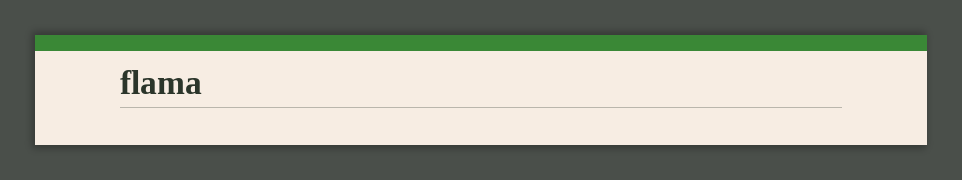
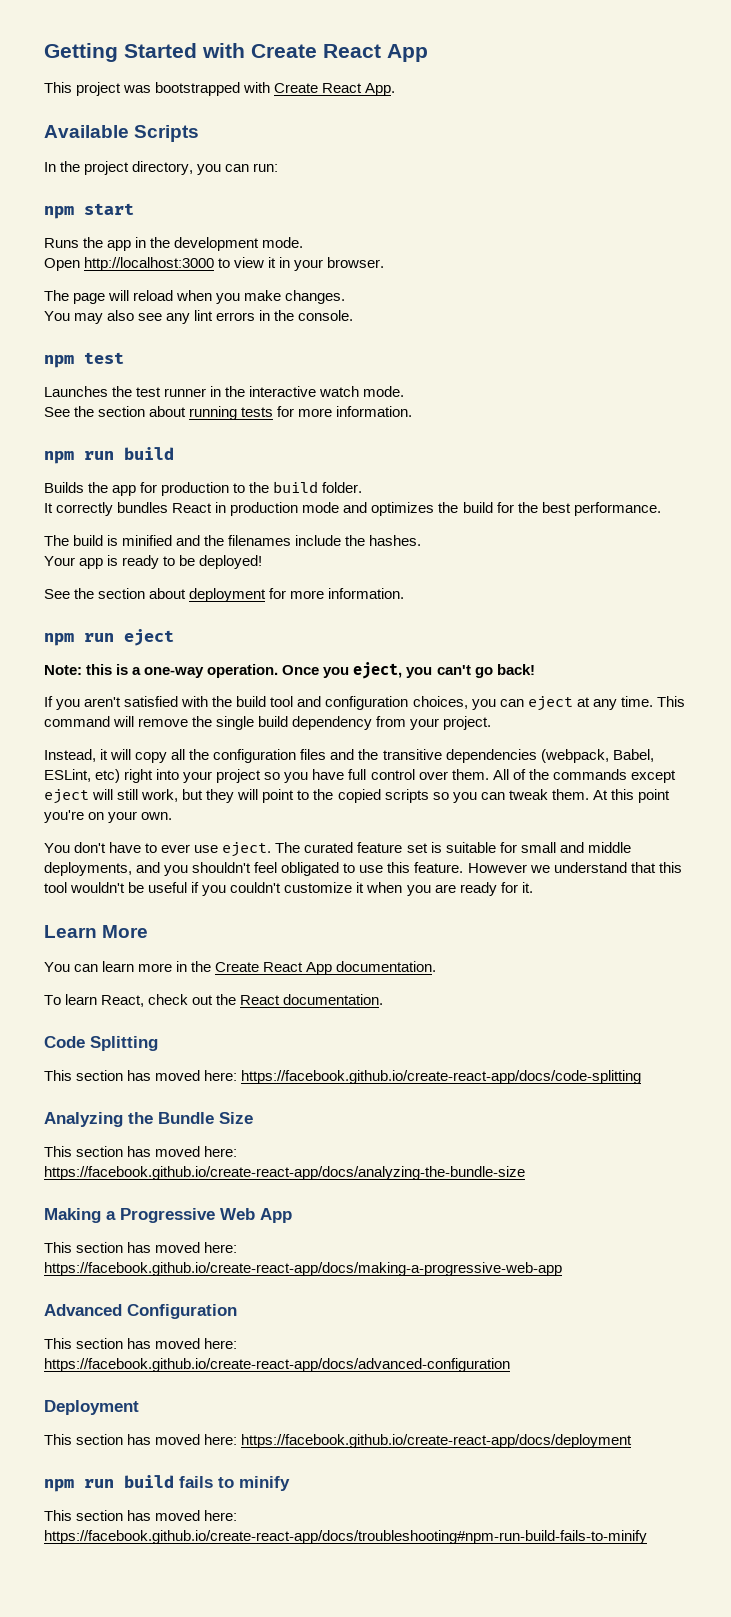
[120,70,202,94] flama -> [44,43,428,62] [44,82,396,96] [44,125,200,142] [44,161,279,175] [44,203,134,219] [44,237,304,251] [44,257,385,271] [44,290,346,304] [44,310,354,324] [44,352,124,368] [44,386,405,397] [44,406,413,420] [44,447,174,464] [44,481,363,496] [44,502,661,516] [44,535,422,546] [44,555,263,569] [44,588,405,602] [44,629,174,646] [44,662,535,679] [44,696,685,711] [44,716,492,730] [44,749,654,763] [44,769,676,783] [44,789,670,804] [44,810,173,823] [44,842,631,857] [44,862,682,876] [44,882,533,896] [44,925,149,938] [44,961,437,975] [44,994,384,1007] [44,1036,158,1051] [44,1070,642,1084] [44,1112,253,1127] [44,1146,238,1157] [44,1166,525,1180] [44,1208,292,1223] [44,1242,238,1253] [44,1262,562,1276] [44,1304,237,1319] [44,1338,238,1349] [44,1358,510,1372] [44,1400,139,1415] [44,1434,633,1448] [44,1475,290,1492] [44,1510,238,1521] [44,1530,647,1544] Getting Started with Create React App // This project was bootstrapped with Create React App. // Available Scripts // In the project directory, you can run: // npm start // Runs the app in the development mode. // Open http://localhost:3000 to view it in your browser. // The page will reload when you make changes. // You may also see any lint errors in the console. // npm test // Launches the test runner in the interactive watch mode. // See the section about running tests for more information. // npm run build // Builds the app for production to the build folder. // It correctly bundles React in production mode and optimizes the build for the best performance. // The build is minified and the filenames include the hashes. // Your app is ready to be deployed! // See the section about deployment for more information. // npm run eject // Note: this is a one-way operation. Once you eject, you can't go back! // If you aren't satisfied with the build tool and configuration choices, you can eject at any time. This command will remove the single build dependency from your project. // Instead, it will copy all the configuration files and the transitive dependencies (webpack, Babel, ESLint, etc) right into your project so you have full control over them. All of the commands except eject will still work, but they will point to the copied scripts so you can tweak them. At this point you're on your own. // You don't have to ever use eject. The curated feature set is suitable for small and middle deployments, and you shouldn't feel obligated to use this feature. However we understand that this tool wouldn't be useful if you couldn't customize it when you are ready for it. // Learn More // You can learn more in the Create React App documentation. // To learn React, check out the React documentation. // Code Splitting // This section has moved here: https://facebook.github.io/create-react-app/docs/code-splitting // Analyzing the Bundle Size // This section has moved here: https://facebook.github.io/create-react-app/docs/analyzing-the-bundle-size // Making a Progressive Web App // This section has moved here: https://facebook.github.io/create-react-app/docs/making-a-progressive-web-app // Advanced Configuration // This section has moved here: https://facebook.github.io/create-react-app/docs/advanced-configuration // Deployment // This section has moved here: https://facebook.github.io/create-react-app/docs/deployment // npm run build fails to minify // This section has moved here: https://facebook.github.io/create-react-app/docs/troubleshooting#npm-run-build-fails-to-minify

